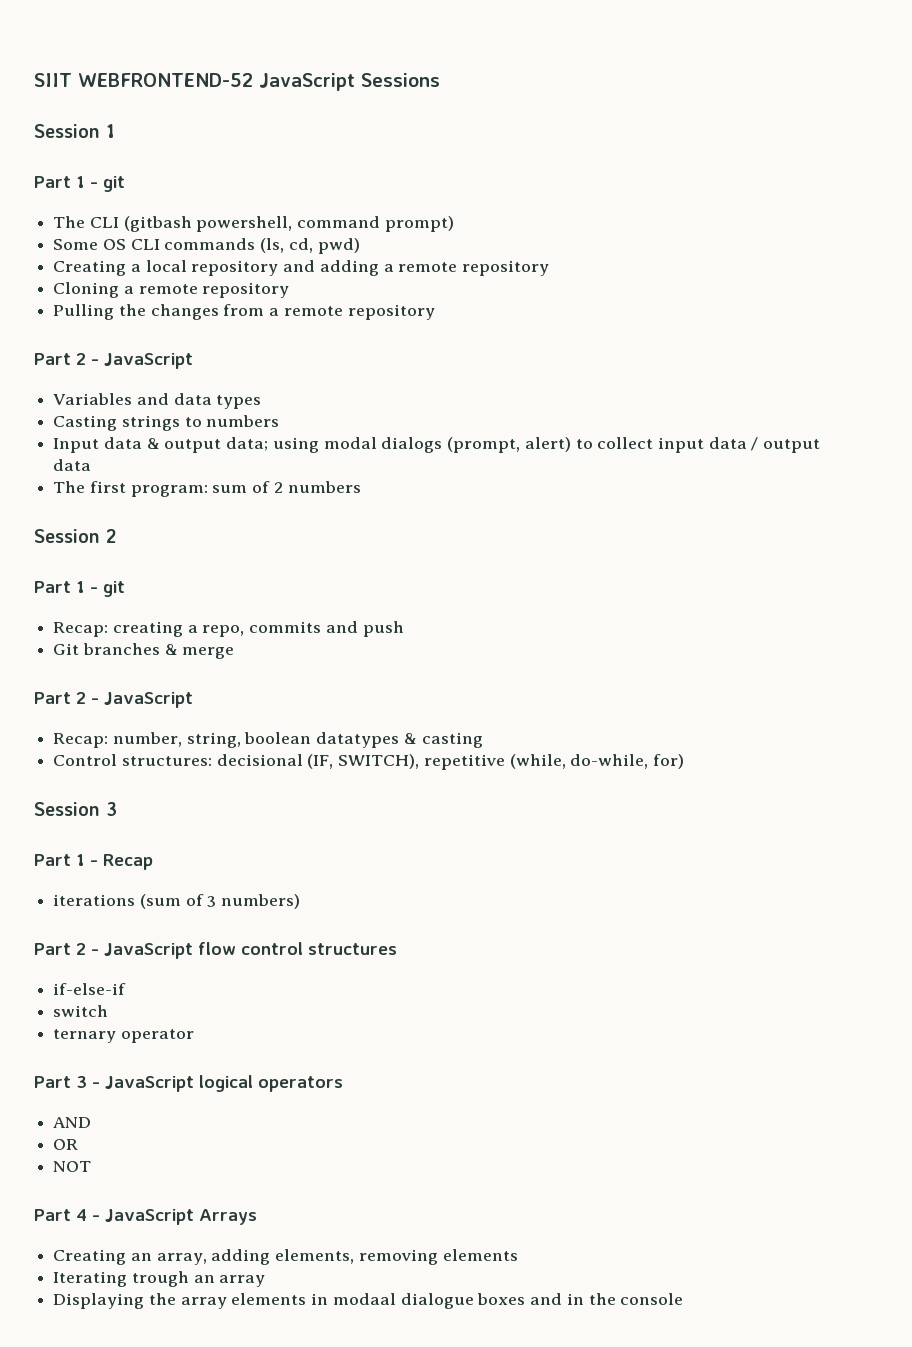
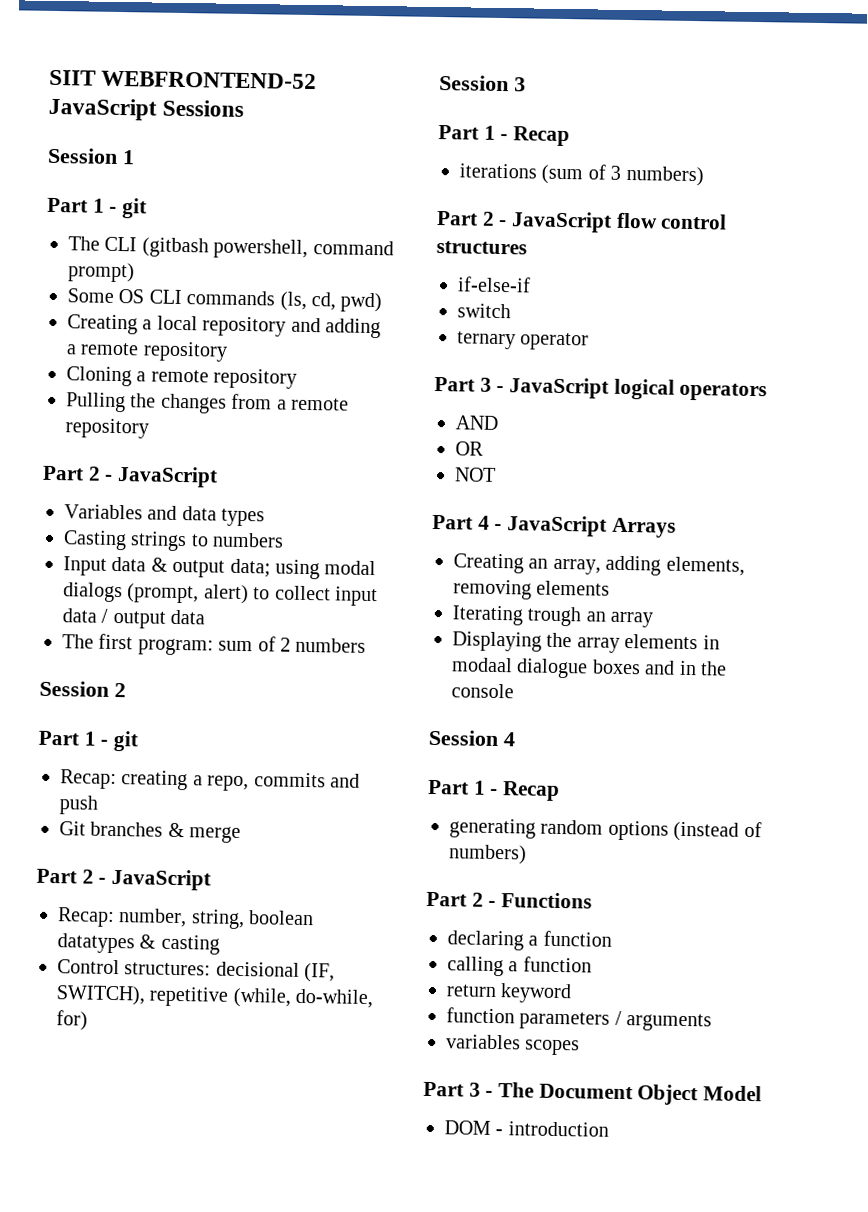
(684, 1299) none -> [428,729,516,747] [428,779,561,802] [449,818,762,842] [448,844,527,865] [426,891,593,909] [447,930,612,951] [447,956,592,977] [446,983,573,1004] [446,1007,713,1032] [446,1034,581,1056] [423,1081,763,1106] [444,1120,609,1137] // Session 4 // Part 1 - Recap // generating random options (instead of numbers) // Part 2 - Functions // declaring a function // calling a function // return keyword // function parameters / arguments // variables scopes // Part 3 - The Document Object Model // DOM - introduction

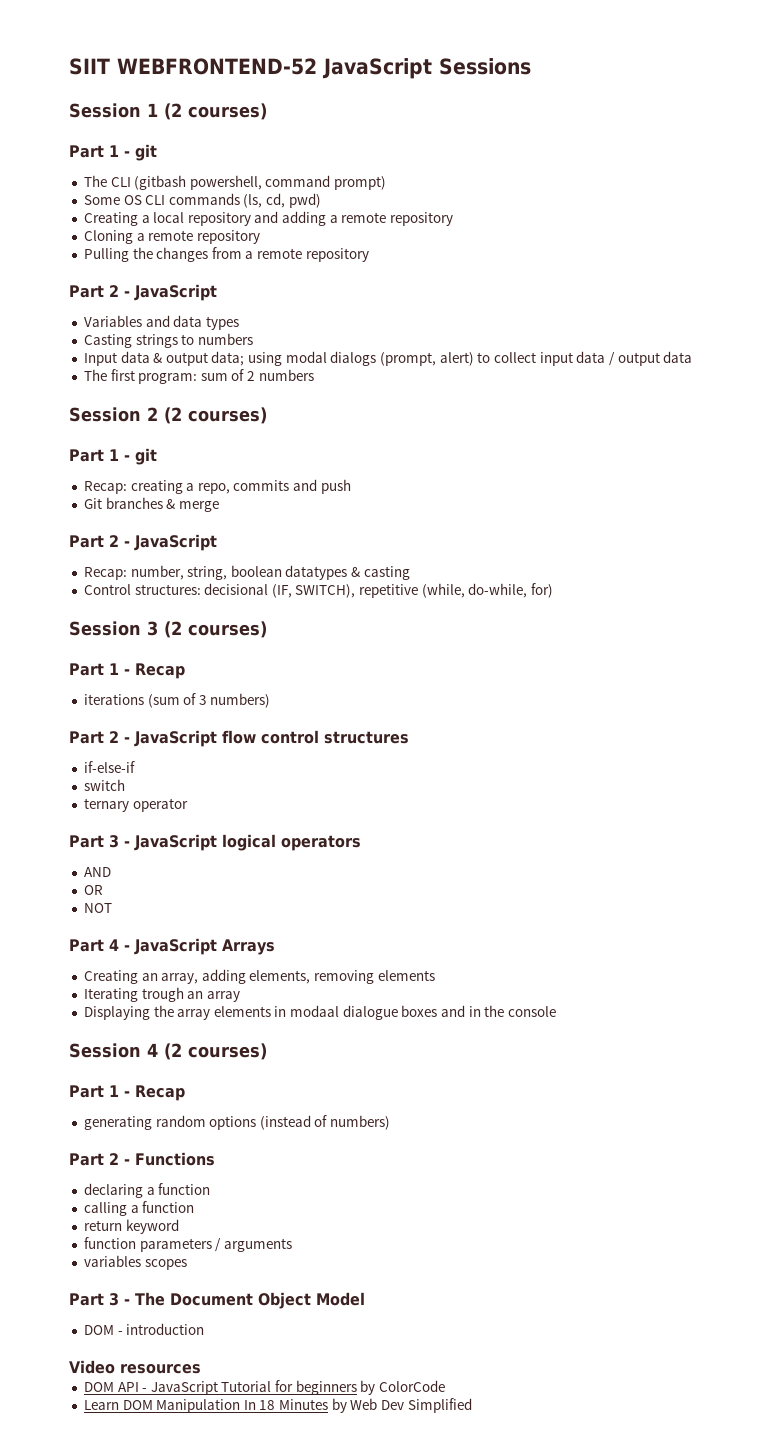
(135, 157) none -> [164,103,267,120] (2 courses)
(126, 690) none -> [164,407,267,424] (2 courses)
(526, 84) none -> [164,621,267,638] (2 courses)
(516, 739) none -> [164,1043,267,1060] (2 courses)
(609, 1129) none -> [69,1360,201,1374] [83,1380,446,1395] [83,1398,472,1413] // Video resources // DOM API - JavaScript Tutorial for beginners by ColorCode // Learn DOM Manipulation In 18 Minutes by Web Dev Simplified

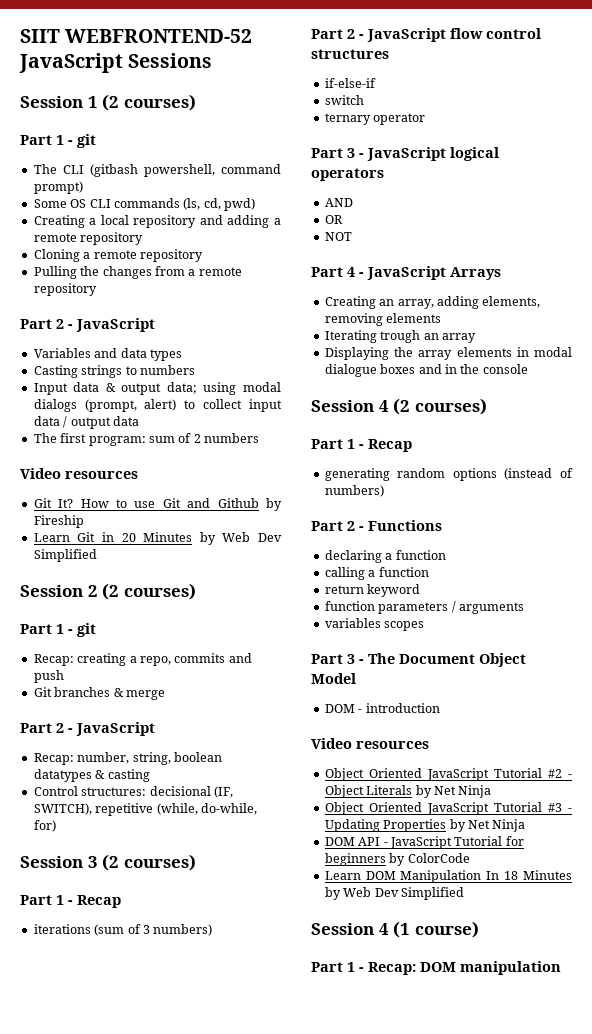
(314, 375) none -> [20,468,138,479] [33,498,282,511] [33,515,84,528] [33,532,282,545] [33,549,97,562] // Video resources // Git It? How to use Git and Github by Fireship // Learn Git in 20 Minutes by Web Dev Simplified
[290,1005,340,1017] modaal -> [534,347,572,357] modal
(201, 1369) none -> [324,768,572,781] [324,785,492,798] [324,802,572,815] [324,819,526,832] // Object Oriented JavaScript Tutorial #2 - Object Literals by Net Ninja // Object Oriented JavaScript Tutorial #3 - Updating Properties by Net Ninja
(472, 1405) none -> [311,921,479,938] [311,961,561,975] // Session 4 (1 course) // Part 1 - Recap: DOM manipulation

